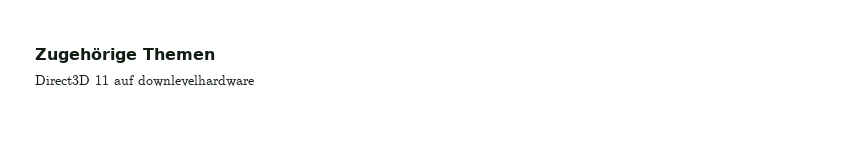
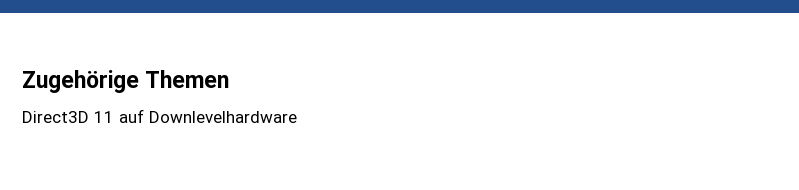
[138,75,254,87] downlevelhardware -> [149,111,297,123] Downlevelhardware

